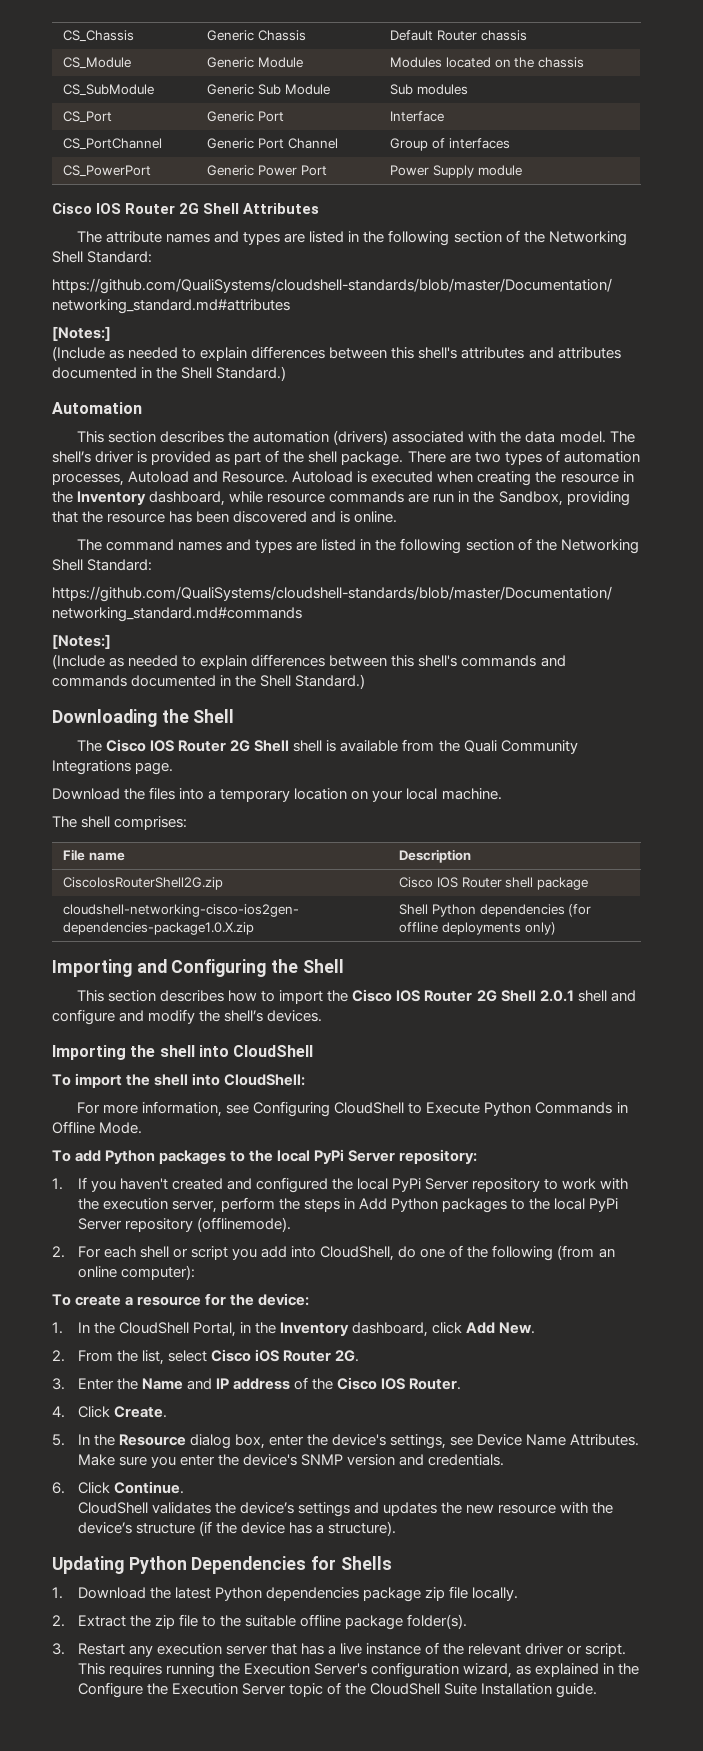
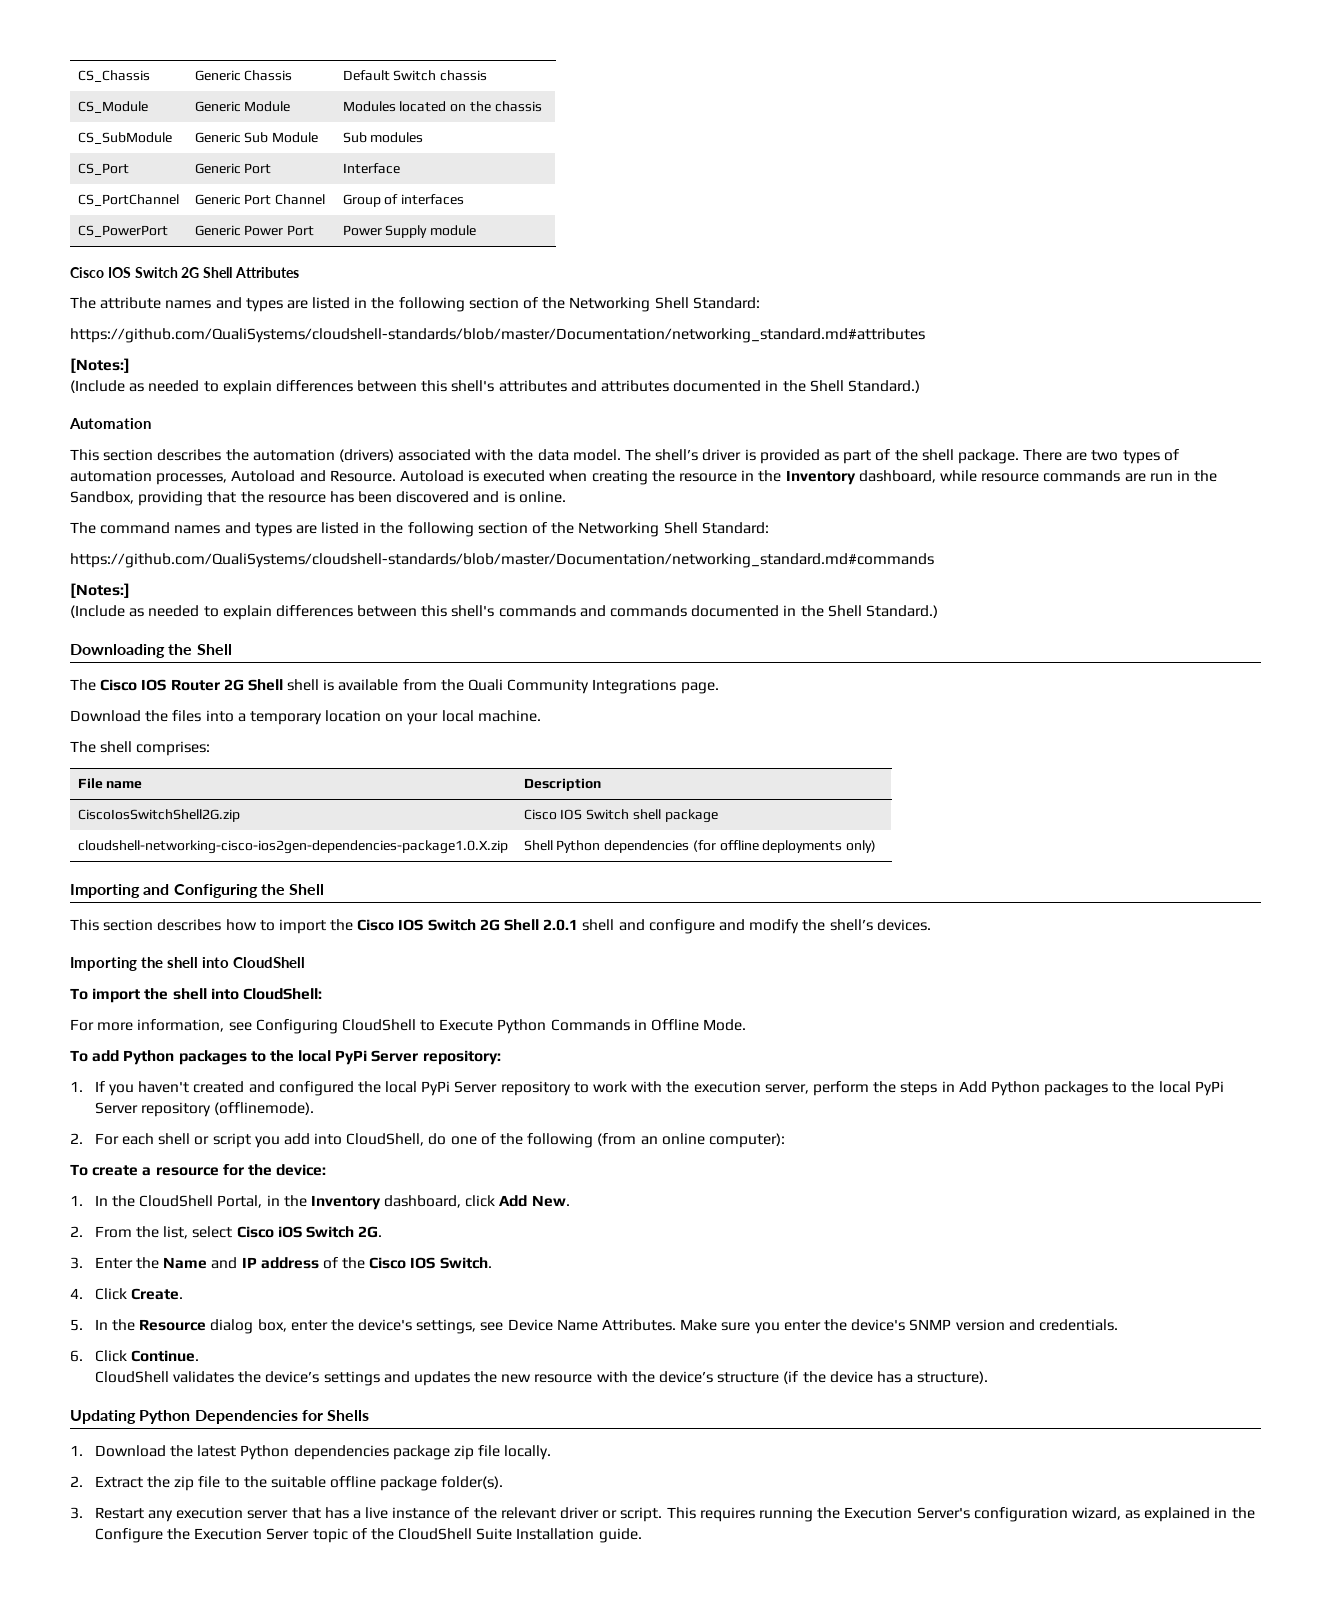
[437,30,478,41] Router -> [393,70,437,81] Switch
[125,203,176,214] Router -> [134,267,178,278] Switch
[63,877,224,890] [399,877,502,888] CiscoIosRouterShell2G.zip | Cisco IOS Router -> [77,809,240,822] [523,809,630,820] CiscoIosSwitchShell2G.zip | Cisco IOS Switch
[424,990,473,1002] Router -> [427,919,476,931] Switch
[283,1350,332,1362] Router -> [305,1226,354,1238] Switch
[409,1378,462,1390] Router. -> [439,1257,492,1269] Switch.

